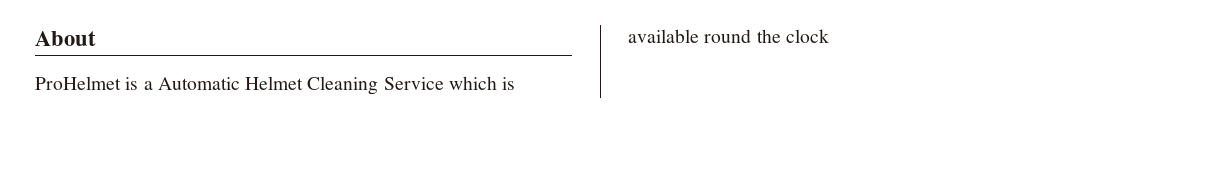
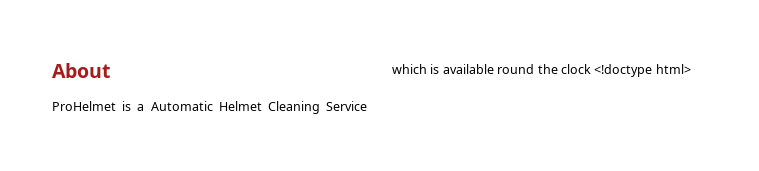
(829, 36) none -> [594,64,691,77] <!doctype html>

